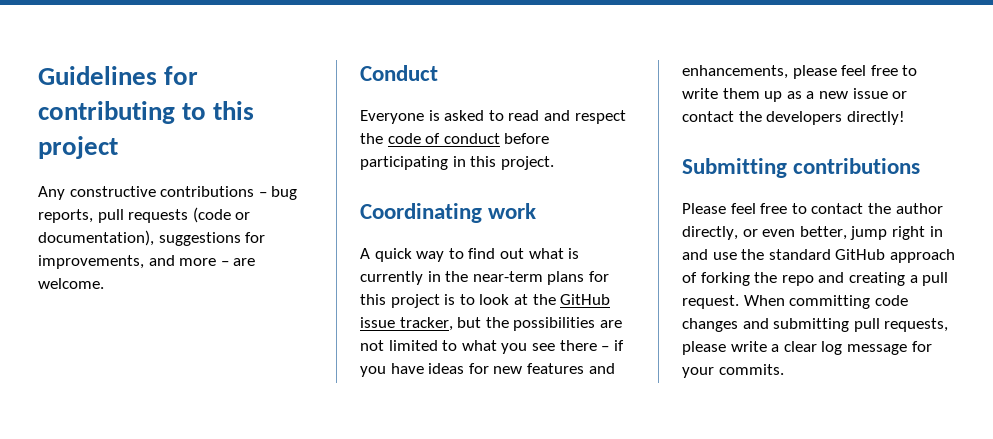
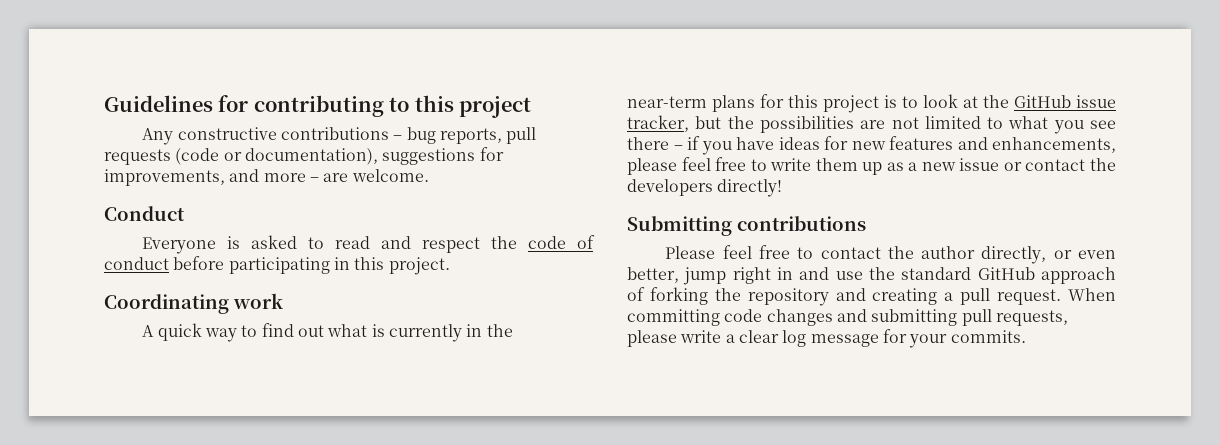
[781,275,814,286] repo -> [747,288,829,306] repository

